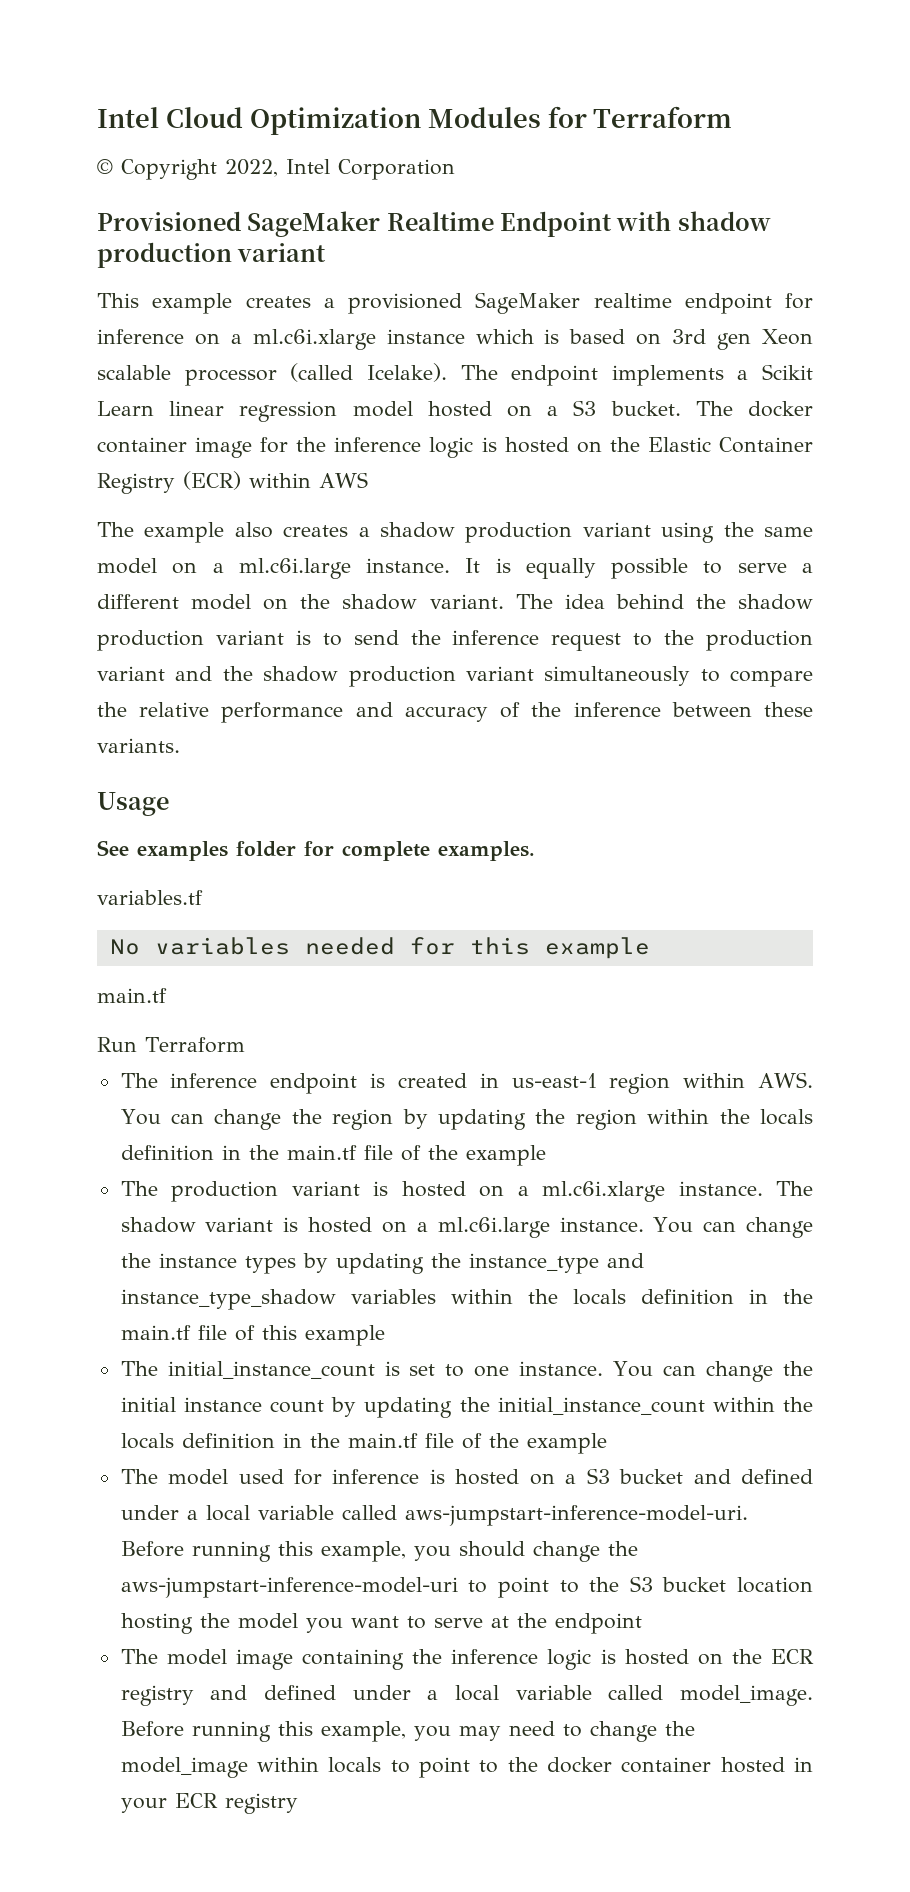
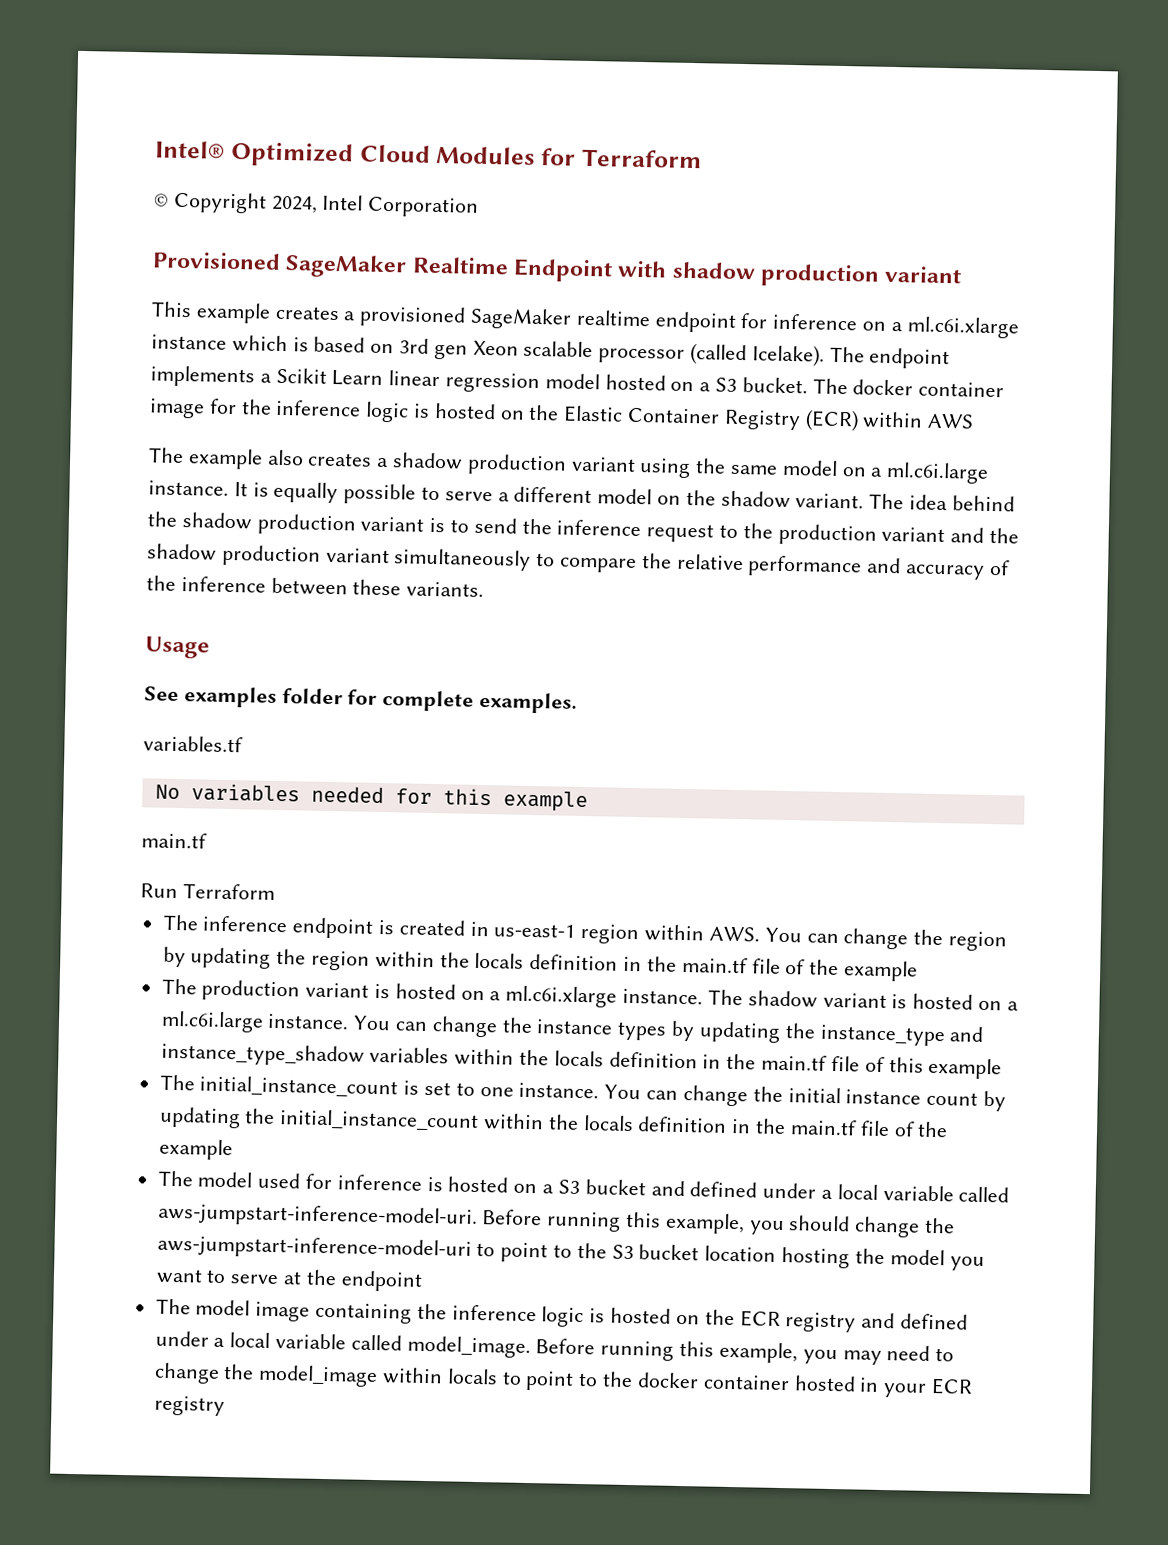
[97,107,421,135] Intel Cloud Optimization -> [155,140,431,168] Intel® Optimized Cloud
[225,159,278,177] 2022, -> [270,195,318,214] 2024,

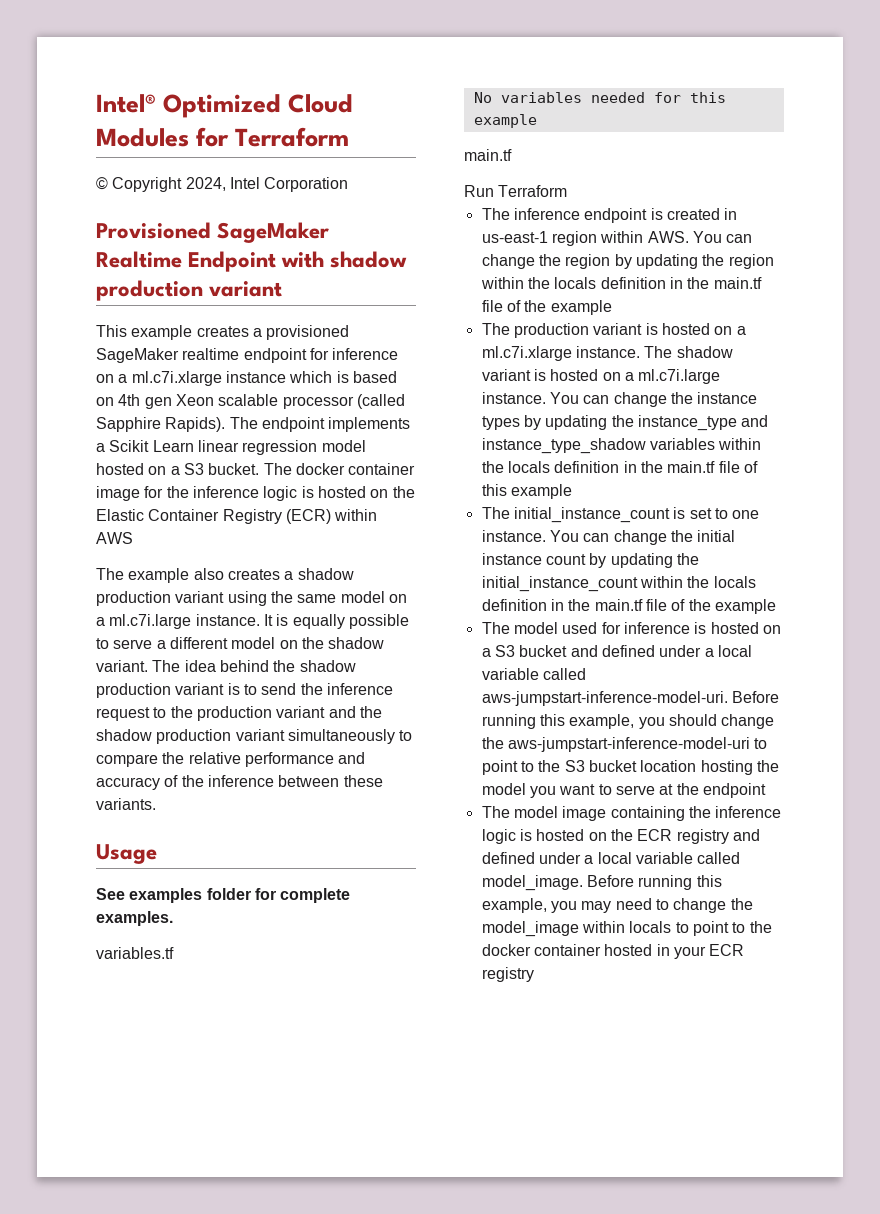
[906,316,1020,339] ml.c6i.xlarge -> [131,371,222,386] ml.c7i.xlarge
[399,338,430,354] 3rd -> [118,394,141,406] 4th
[751,344,825,367] Icelake). -> [96,417,226,432] Sapphire Rapids).
[886,461,990,484] ml.c6i.large -> [109,614,192,629] ml.c7i.large
[505,985,618,1008] ml.c6i.xlarge -> [481,346,572,361] ml.c7i.xlarge
[160,1010,264,1033] ml.c6i.large -> [638,369,721,384] ml.c7i.large

